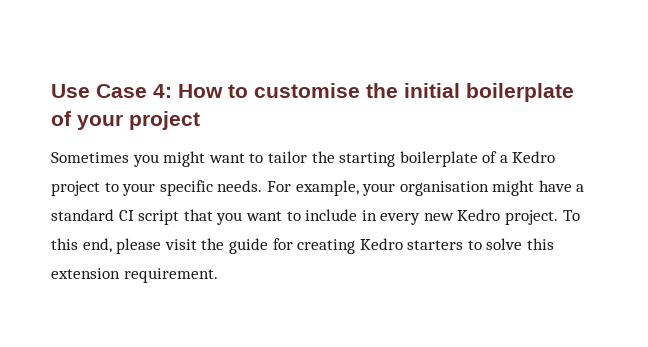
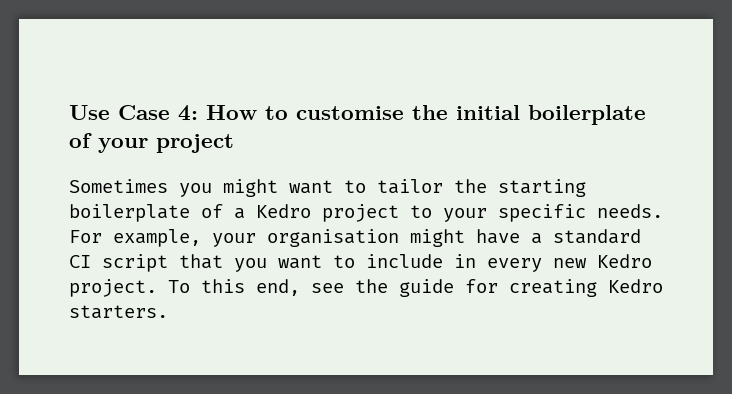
[116,238,197,254] please visit -> [311,283,344,293] see
[407,238,555,250] [51,268,218,283] starters to solve this extension requirement. -> [69,305,168,319] starters.

